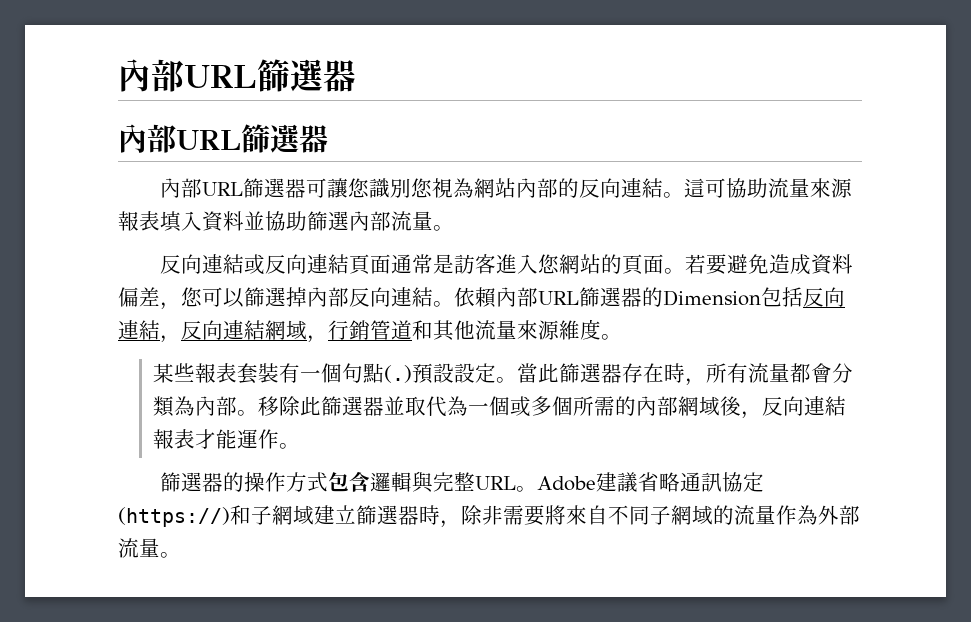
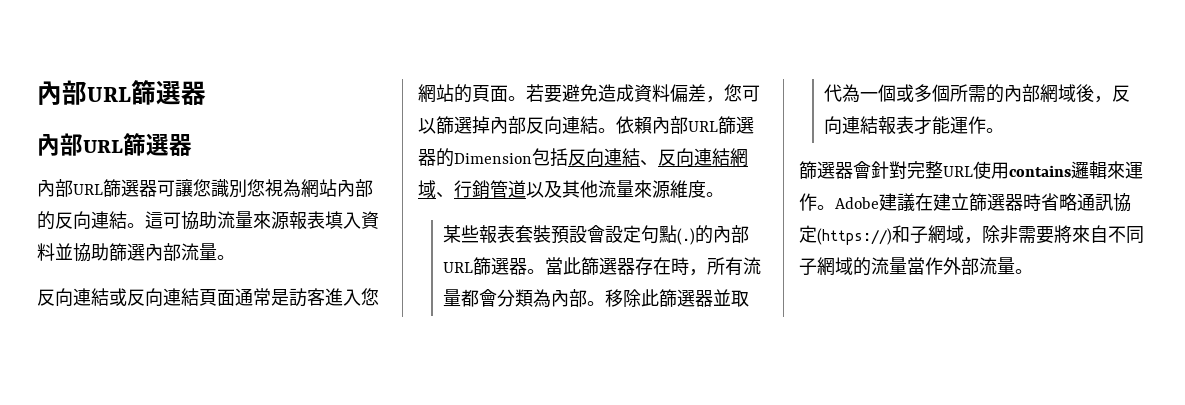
[160,335,181,343] ， -> [640,160,658,166] 、
[307,335,328,343] ， -> [436,192,454,198] 、
[412,320,433,340] 和 -> [526,180,562,198] 以及
[279,363,497,384] 有一個句點(.)預設設定 -> [551,225,750,245] [443,257,528,275] 預設會設定句點(.)的內部URL篩選器
[222,471,638,493] 的操作方式包含邏輯與完整URL。Adobe建議 -> [853,161,1143,179] [799,193,1041,211] 會針對完整URL使用contains邏輯來運作。Adobe建議在建立篩選器時
[314,505,440,525] 建立篩選器時 -> (964, 234) none
[776,505,818,525] 作為 -> [907,257,943,275] 當作

